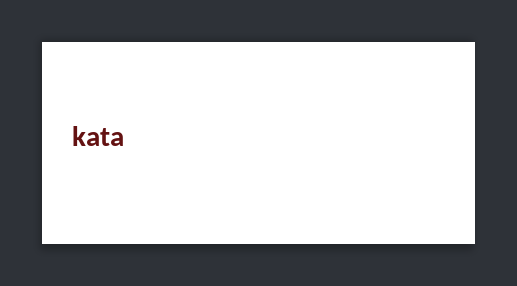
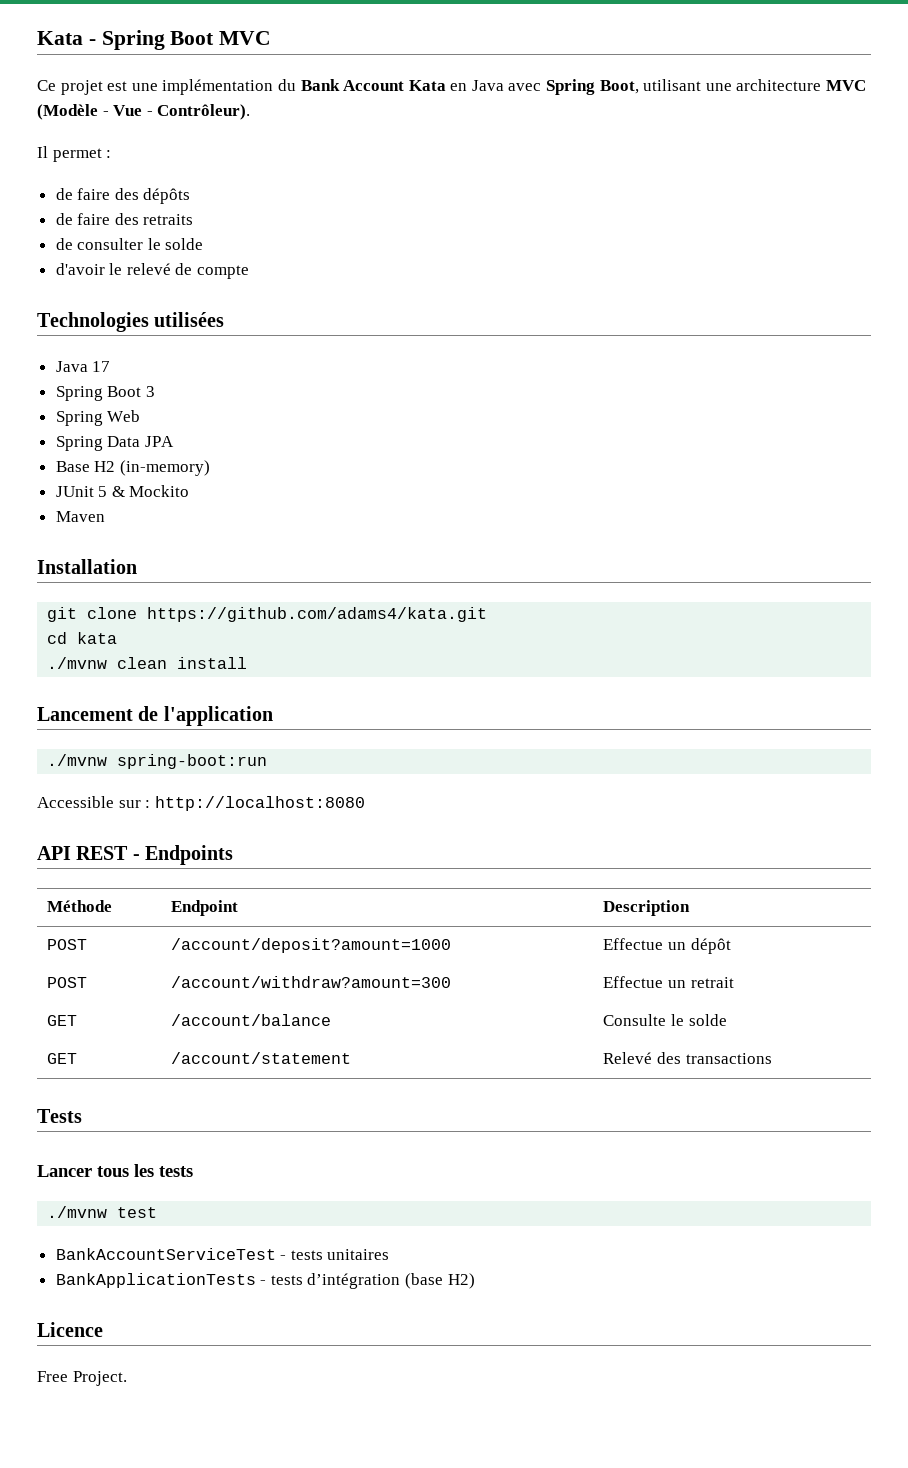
[72,126,124,146] kata -> [37,30,272,50] [37,79,867,95] [37,104,251,120] [37,146,112,162] [55,188,191,204] [55,213,194,225] [55,238,204,250] [55,263,250,279] [37,312,225,332] [55,361,111,372] [55,386,155,401] [55,410,141,426] [55,436,174,451] [55,460,210,476] [55,485,190,497] [55,511,105,522] [37,559,137,574] [47,607,488,622] [47,632,118,644] [47,657,248,669] [37,706,273,726] [47,754,268,769] [37,796,365,811] [37,845,234,865] [47,900,113,912] [171,900,239,916] [603,900,691,916] [47,939,88,950] [171,938,452,953] [603,938,731,954] [47,977,88,988] [171,976,452,988] [603,976,734,988] [47,1015,78,1026] [171,1014,332,1026] [603,1014,727,1026] [47,1053,78,1064] [171,1052,352,1064] [603,1052,772,1064] [37,1109,82,1123] [37,1164,193,1177] [47,1206,158,1218] [55,1248,390,1260] [55,1273,475,1289] [37,1322,103,1337] [37,1371,127,1386] Kata - Spring Boot MVC // Ce projet est une implémentation du Bank Account Kata en Java avec Spring Boot, utilisant une architecture MVC (Modèle - Vue - Contrôleur). // Il permet : // de faire des dépôts // de faire des retraits // de consulter le solde // d'avoir le relevé de compte // Technologies utilisées // Java 17 // Spring Boot 3 // Spring Web // Spring Data JPA // Base H2 (in-memory) // JUnit 5 & Mockito // Maven // Installation // git clone https://github.com/adams4/kata.git // cd kata // ./mvnw clean install // Lancement de l'application // ./mvnw spring-boot:run // Accessible sur : http://localhost:8080 // API REST - Endpoints // Méthode | Endpoint | Description // POST | /account/deposit?amount=1000 | Effectue un dépôt // POST | /account/withdraw?amount=300 | Effectue un retrait // GET | /account/balance | Consulte le solde // GET | /account/statement | Relevé des transactions // Tests // Lancer tous les tests // ./mvnw test // BankAccountServiceTest - tests unitaires // BankApplicationTests - tests d’intégration (base H2) // Licence // Free Project.

